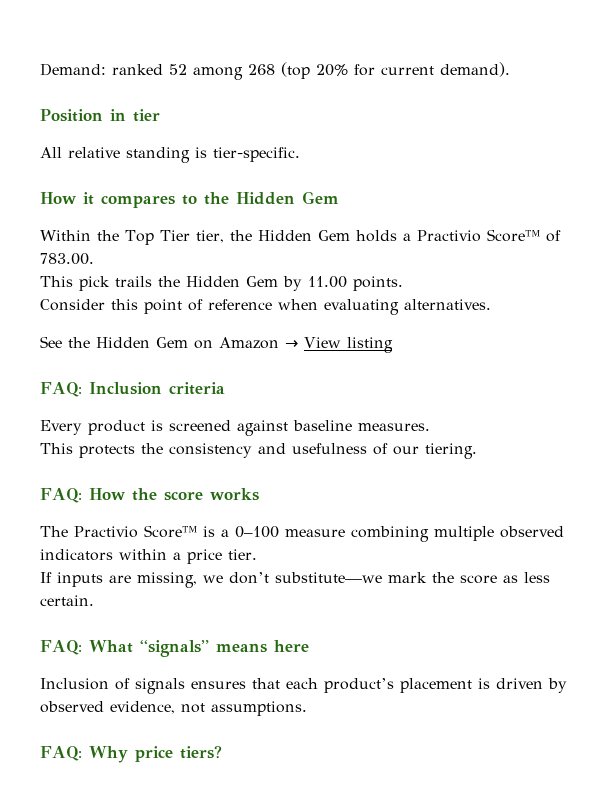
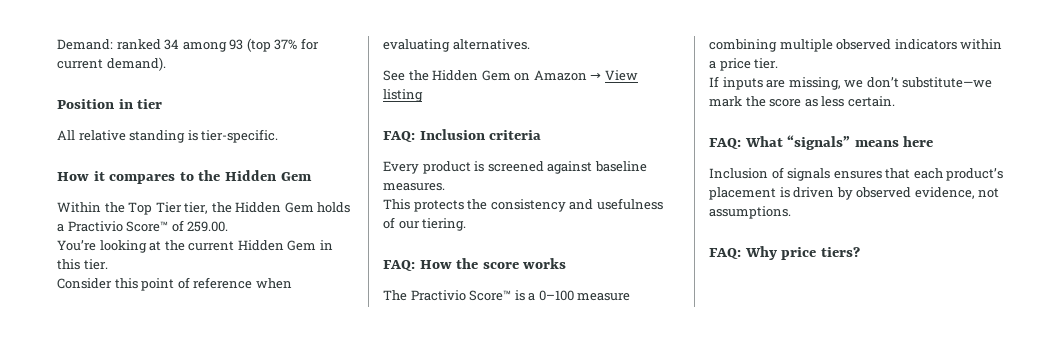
[169,62,348,80] 52 among 268 (top 20% -> [164,38,298,52] 34 among 93 (top 37%
[40,253,94,265] [40,276,403,291] 783.00. // This pick trails the Hidden Gem by 11.00 points. -> [187,221,229,232] [57,240,333,253] [57,259,108,270] 259.00. // You’re looking at the current Hidden Gem in this tier.

